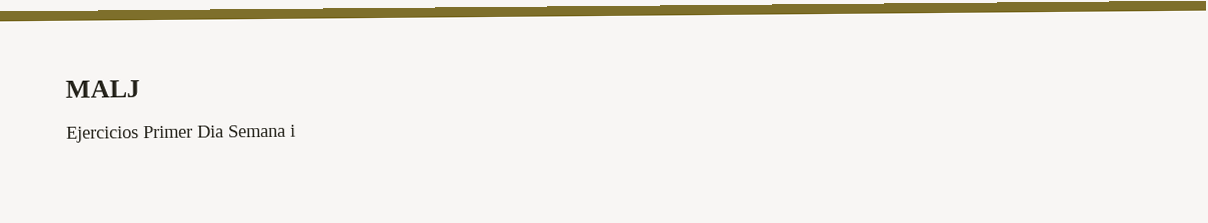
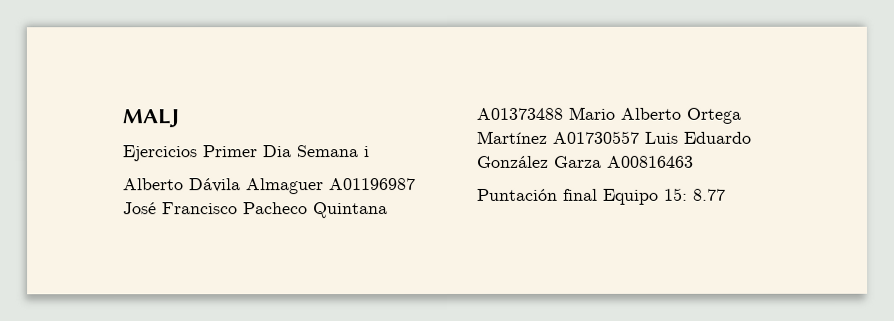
(296, 130) none -> [123,178,416,195] [123,202,388,219] [476,106,741,124] [476,130,751,144] [476,155,694,168] [477,187,726,205] // Alberto Dávila Almaguer A01196987 José Francisco Pacheco Quintana A01373488 Mario Alberto Ortega Martínez A01730557 Luis Eduardo González Garza A00816463 // Puntación final Equipo 15: 8.77

